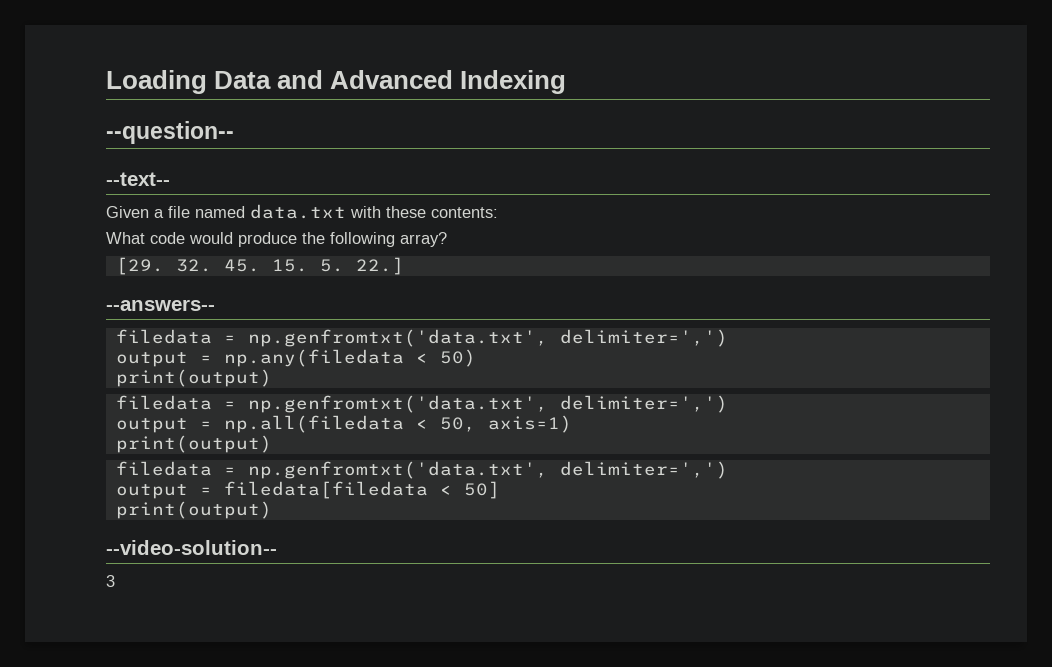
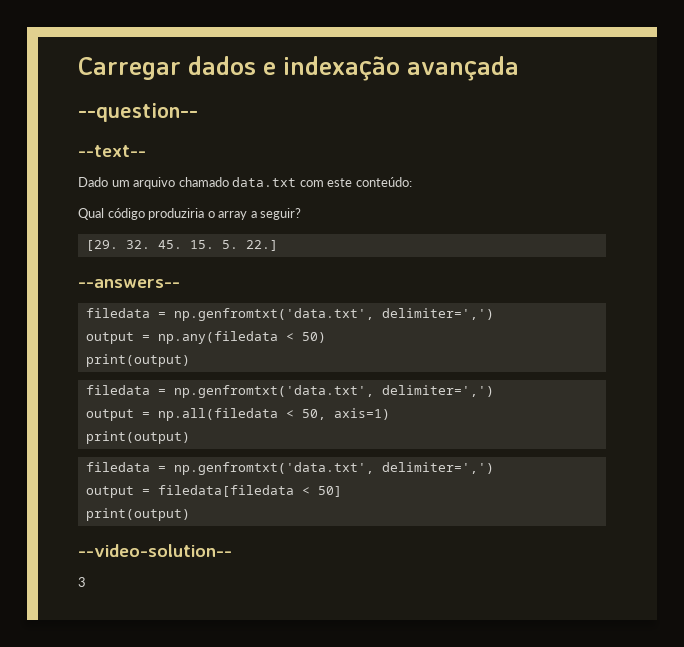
[106,70,567,94] [106,121,234,144] [106,172,170,186] [106,204,498,219] [106,232,447,247] Loading Data and Advanced Indexing // --question-- // --text-- // Given a file named data.txt with these contents: // What code would produce the following array? -> [78,56,519,81] [78,103,198,122] [78,145,146,157] [78,177,412,189] [78,208,302,220] Carregar dados e indexação avançada // --question-- // --text-- // Dado um arquivo chamado data.txt com este conteúdo: // Qual código produziria o array a seguir?

